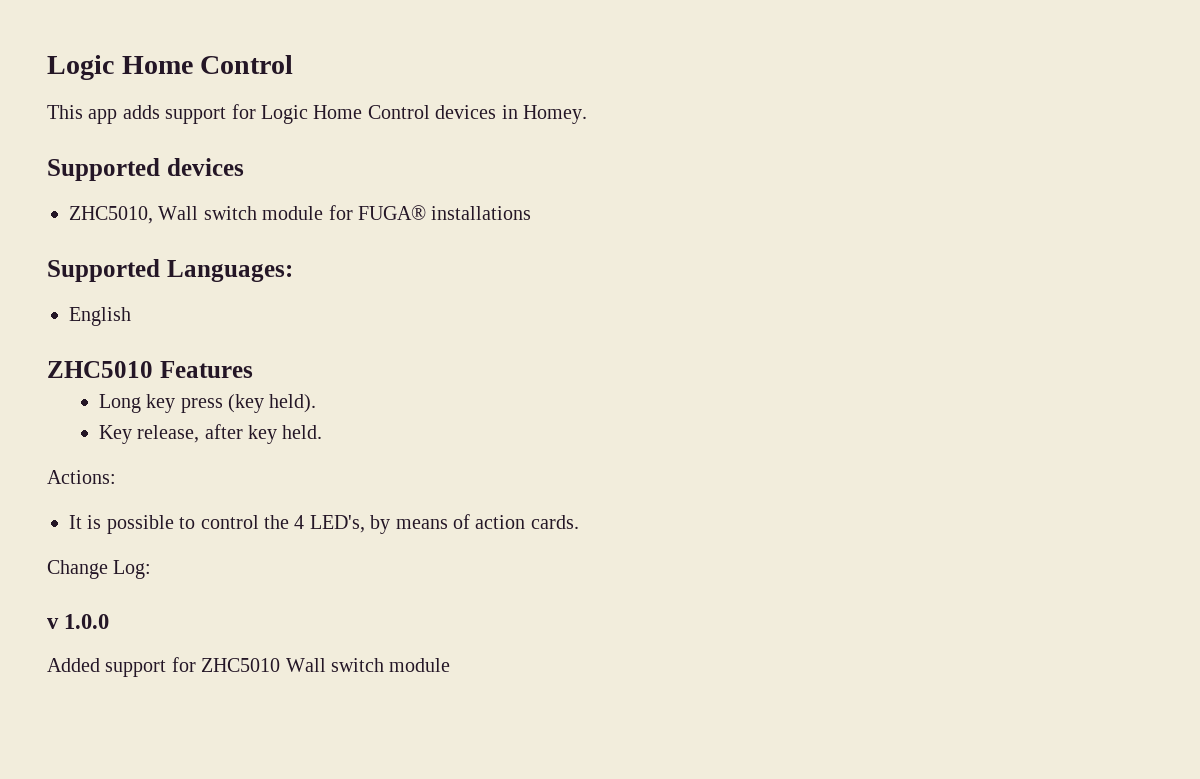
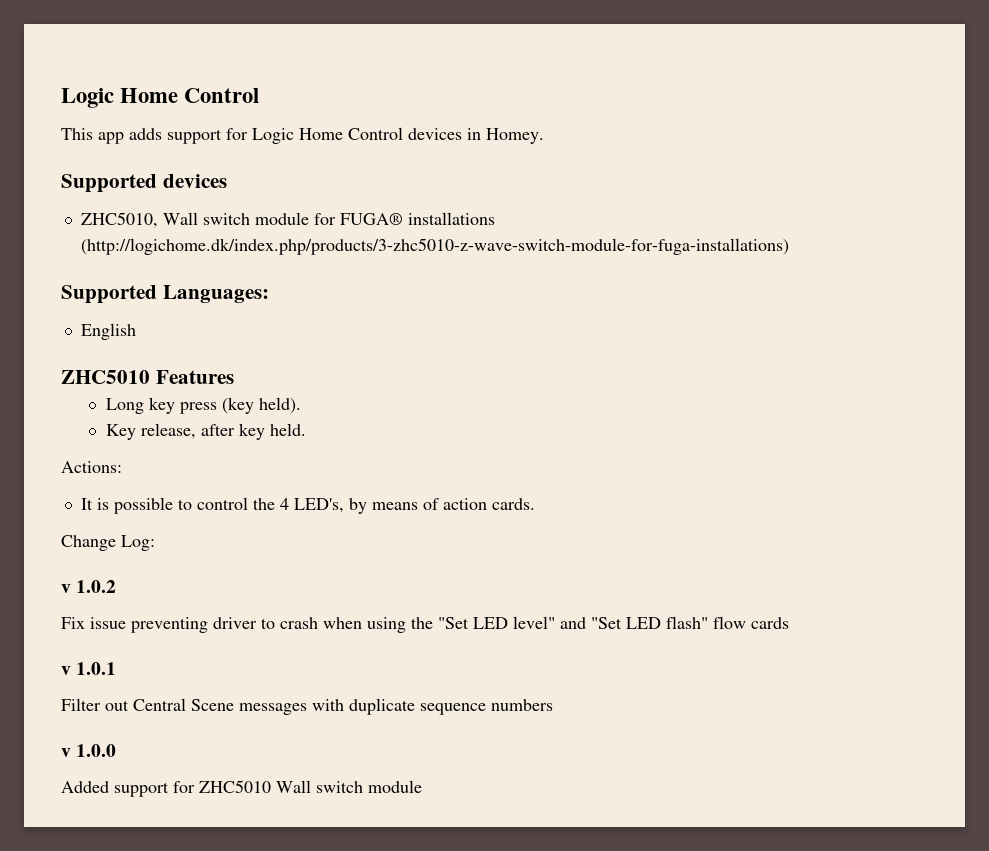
(532, 213) none -> [80,238,789,255] (http://logichome.dk/index.php/products/3-zhc5010-z-wave-switch-module-for-fuga-installations)
(152, 569) none -> [61,580,117,593] [61,616,789,633] [61,662,117,675] [61,698,553,715] // v 1.0.2 // Fix issue preventing driver to crash when using the "Set LED level" and "Set LED flash" flow cards // v 1.0.1 // Filter out Central Scene messages with duplicate sequence numbers

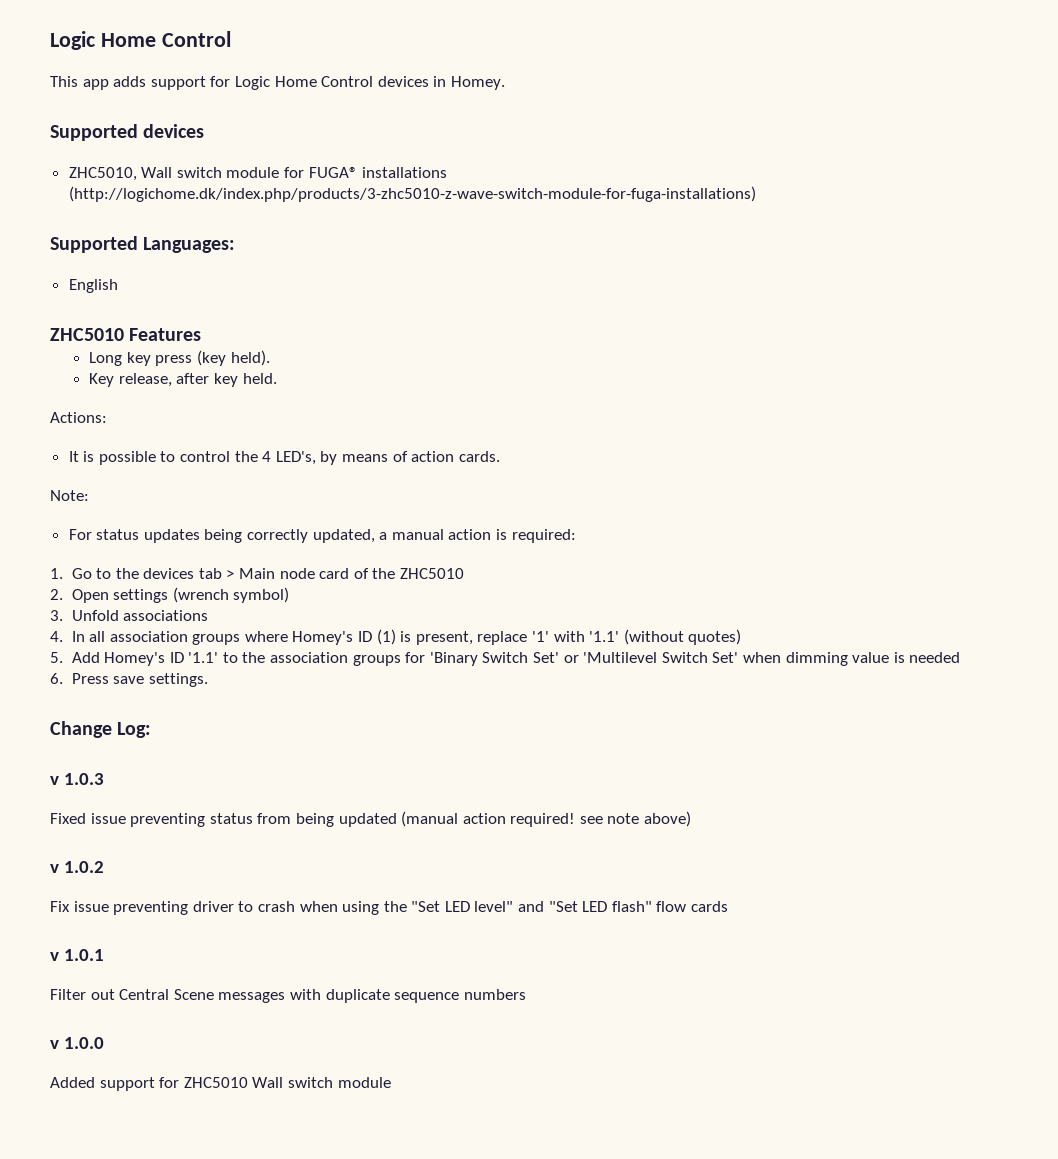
[61,535,155,551] Change Log: -> [50,490,89,501] [68,529,576,543] [50,568,464,579] [50,587,290,603] [50,610,209,621] [50,629,742,645] [50,652,961,666] [50,673,208,687] [50,721,152,738] [50,773,104,785] [50,811,692,827] Note: // For status updates being correctly updated, a manual action is required: // 1. Go to the devices tab > Main node card of the ZHC5010 // 2. Open settings (wrench symbol) // 3. Unfold associations // 4. In all association groups where Homey's ID (1) is present, replace '1' with '1.1' (without quotes) // 5. Add Homey's ID '1.1' to the association groups for 'Binary Switch Set' or 'Multilevel Switch Set' when dimming value is needed // 6. Press save settings. // Change Log: // v 1.0.3 // Fixed issue preventing status from being updated (manual action required! see note above)

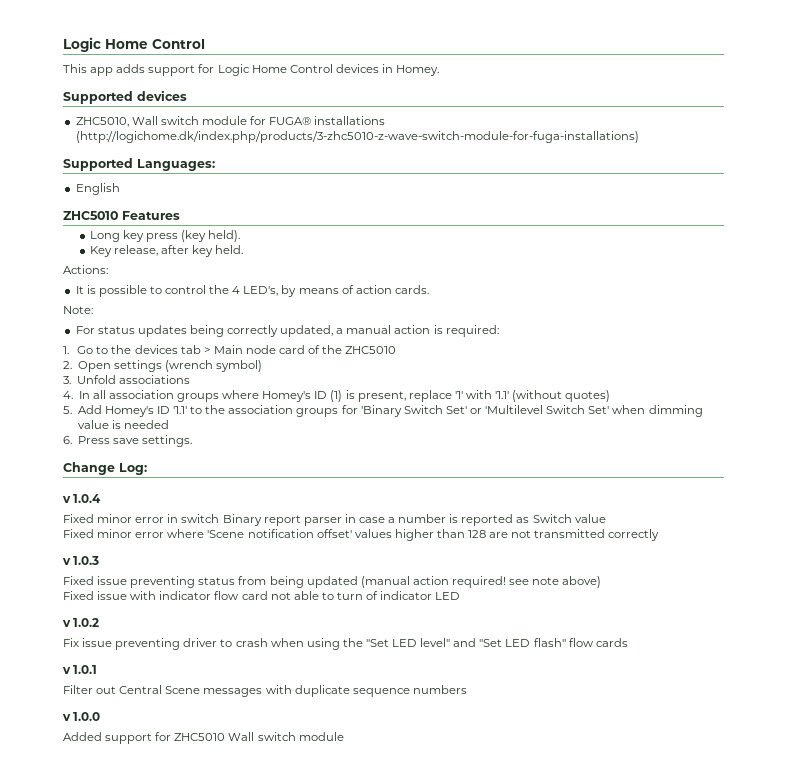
(152, 730) none -> [62,494,102,503] [63,514,606,526] [63,529,660,541] // v 1.0.4 // Fixed minor error in switch Binary report parser in case a number is reported as Switch value // Fixed minor error where 'Scene notification offset' values higher than 128 are not transmitted correctly
(692, 819) none -> [63,591,461,600] // Fixed issue with indicator flow card not able to turn of indicator LED

